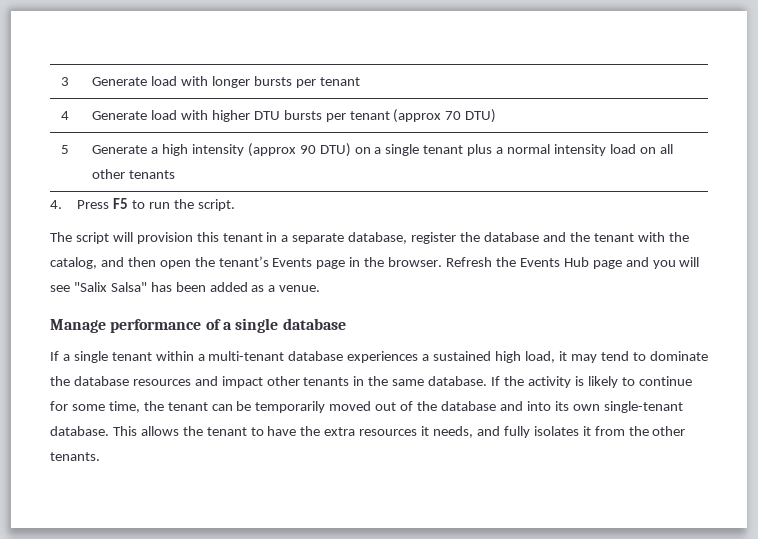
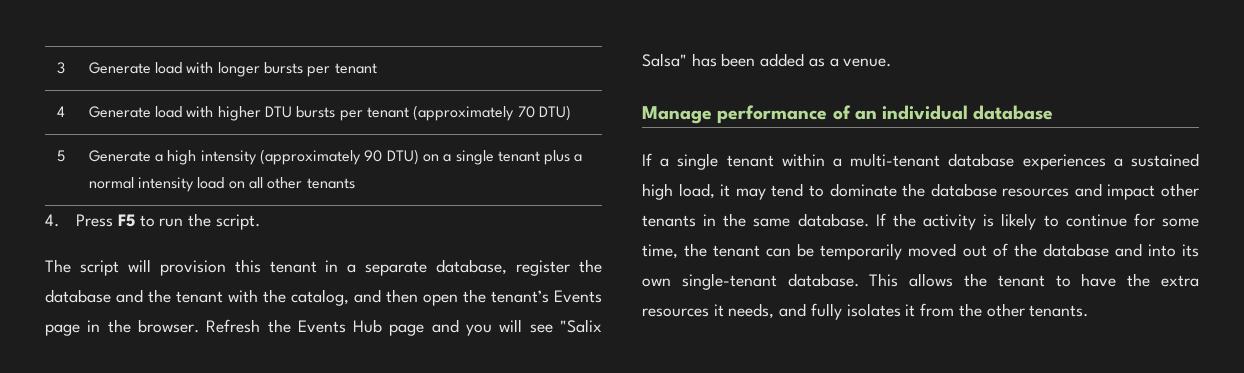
[393,109,442,123] (approx -> [413,105,515,121] (approximately
[247,143,296,157] (approx -> [259,149,361,165] (approximately
[222,318,279,333] a single -> [854,105,969,120] an individual

